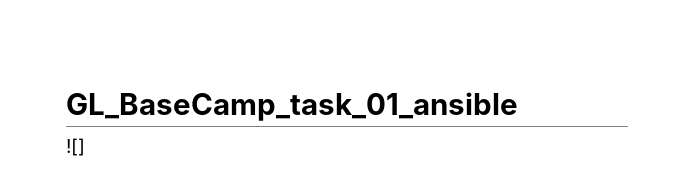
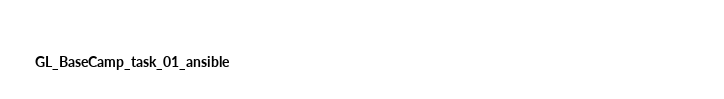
[66,138,85,156] // ![] -> (230, 63) none

